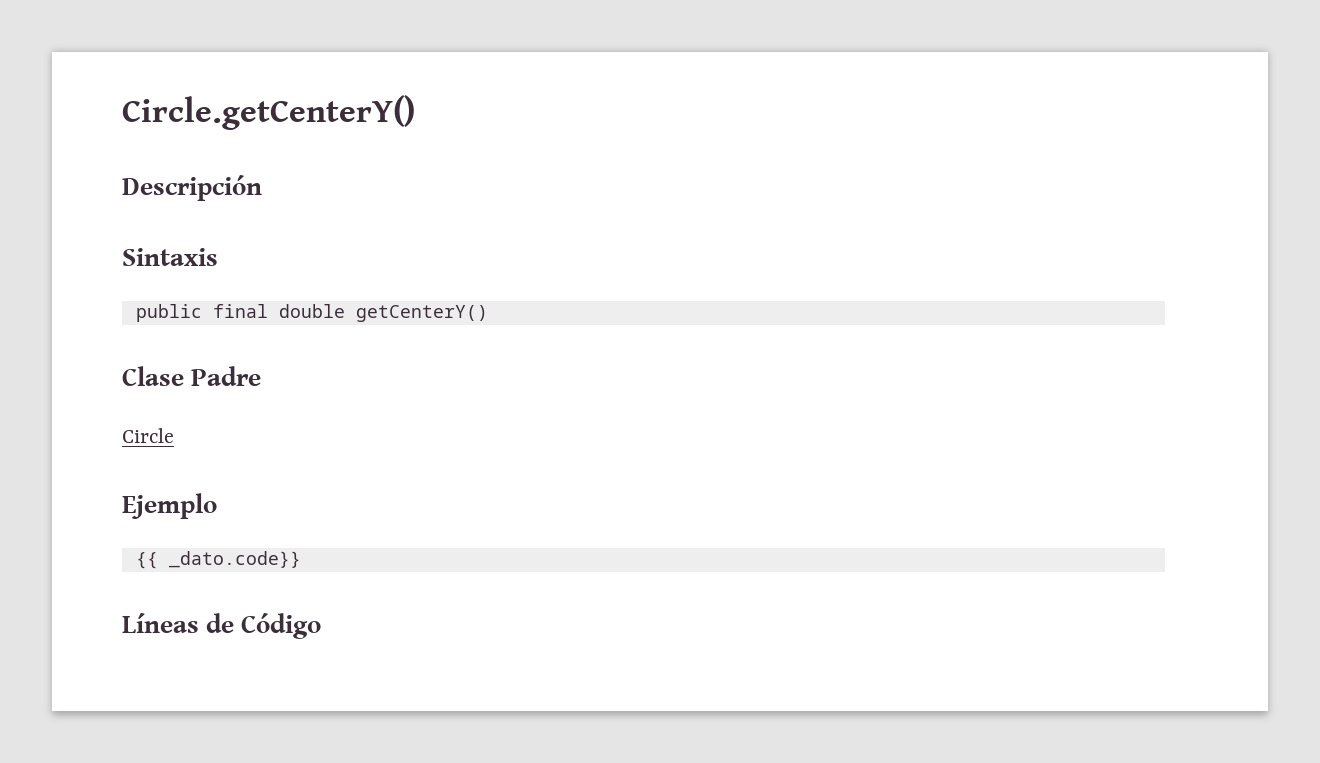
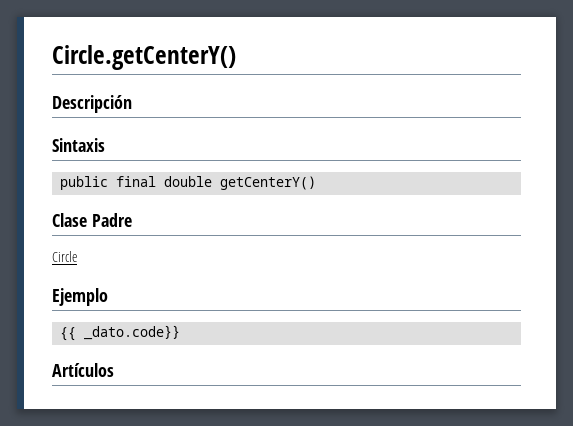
[122,613,322,639] Líneas de Código -> [52,363,114,377] Artículos

